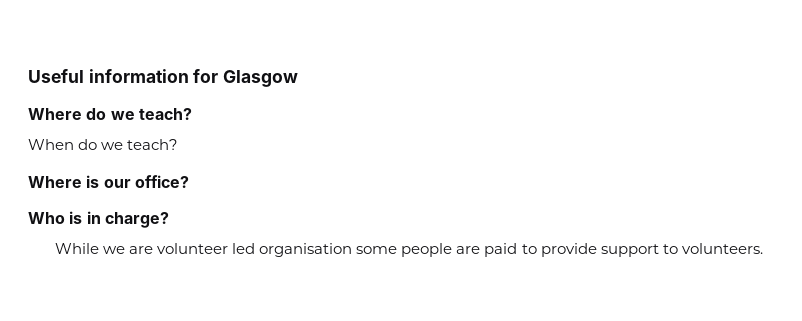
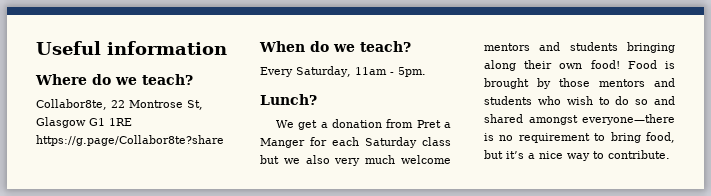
[193,69,299,87] for Glasgow -> (227, 48) none
[28,139,179,150] [28,175,189,188] [28,211,169,228] [55,243,763,257] When do we teach? // Where is our office? // Who is in charge? // While we are volunteer led organisation some people are paid to provide support to volunteers. -> [36,99,203,110] [36,117,132,128] [36,135,224,146] [259,41,411,52] [260,66,426,77] [260,94,317,105] [276,119,451,130] [260,137,451,148] [260,155,451,166] [484,42,675,53] [484,60,675,71] [484,78,675,89] [484,96,675,105] [484,114,675,125] [484,132,675,143] [484,150,670,161] Collabor8te, 22 Montrose St, Glasgow G1 1RE https://g.page/Collabor8te?share // When do we teach? // Every Saturday, 11am - 5pm. // Lunch? // We get a donation from Pret a Manger for each Saturday class but we also very much welcome mentors and students bringing along their own food! Food is brought by those mentors and students who wish to do so and shared amongst everyone—there is no requirement to bring food, but it’s a nice way to contribute.

